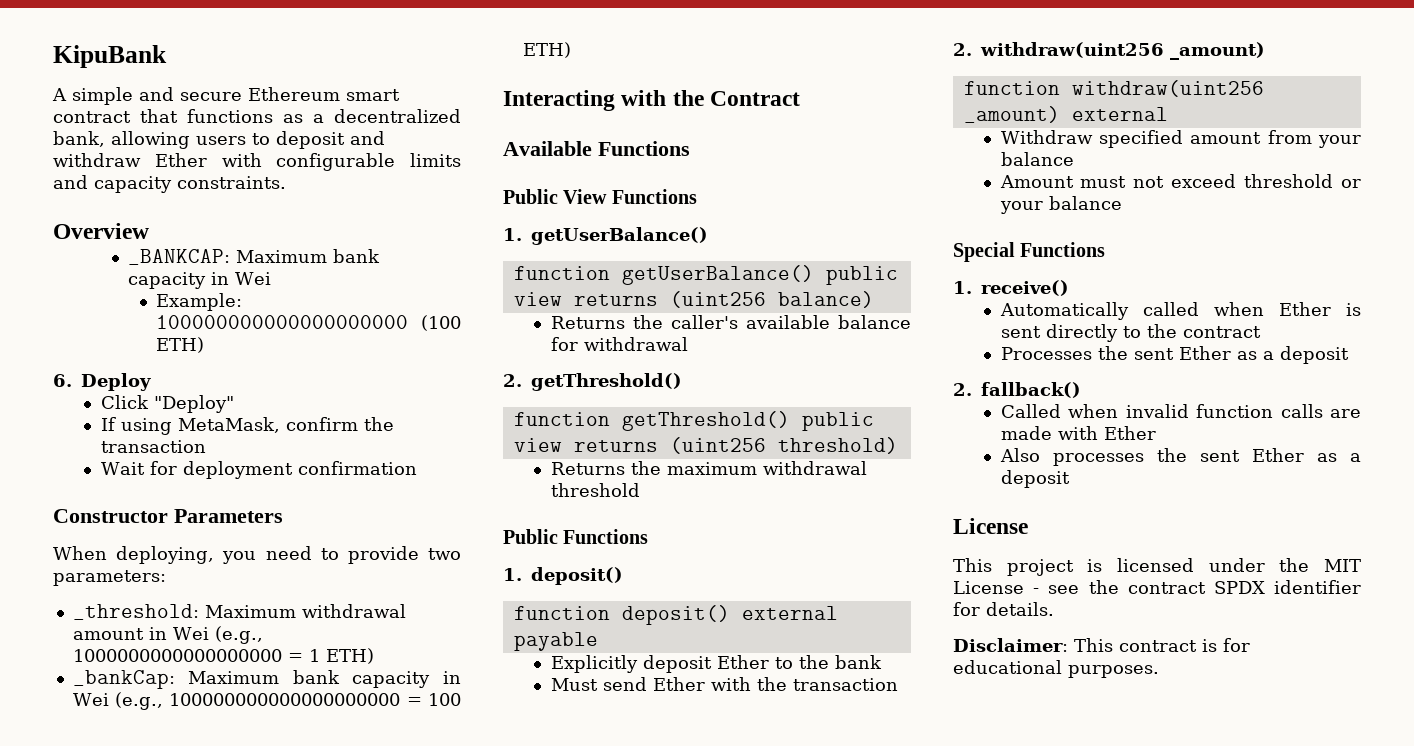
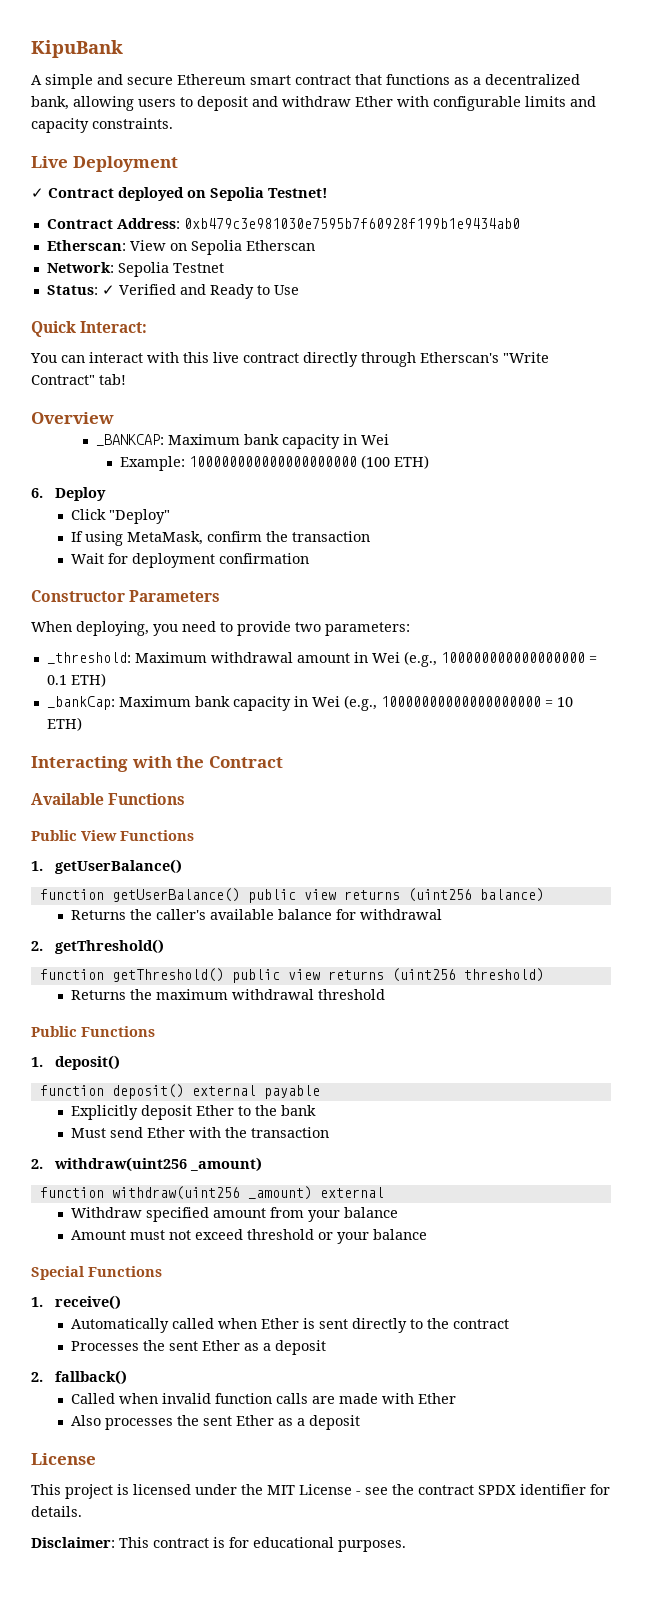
(286, 182) none -> [31,156,178,172] [31,187,328,201] [46,218,520,229] [46,240,315,255] [46,262,224,277] [46,284,299,299] [31,321,148,337] [30,352,549,367] [31,374,126,385] // Live Deployment // ✓ Contract deployed on Sepolia Testnet! // Contract Address: 0xb479c3e981030e7595b7f60928f199b1e9434ab0 // Etherscan: View on Sepolia Etherscan // Network: Sepolia Testnet // Status: ✓ Verified and Ready to Use // Quick Interact: // You can interact with this live contract directly through Etherscan's "Write Contract" tab!
[72,649,320,662] 1000000000000000000 = 1 -> [440,652,597,663] [46,675,67,685] 100000000000000000 = 0.1
[169,693,461,706] 100000000000000000000 = 100 -> [380,696,573,707] 10000000000000000000 = 10

